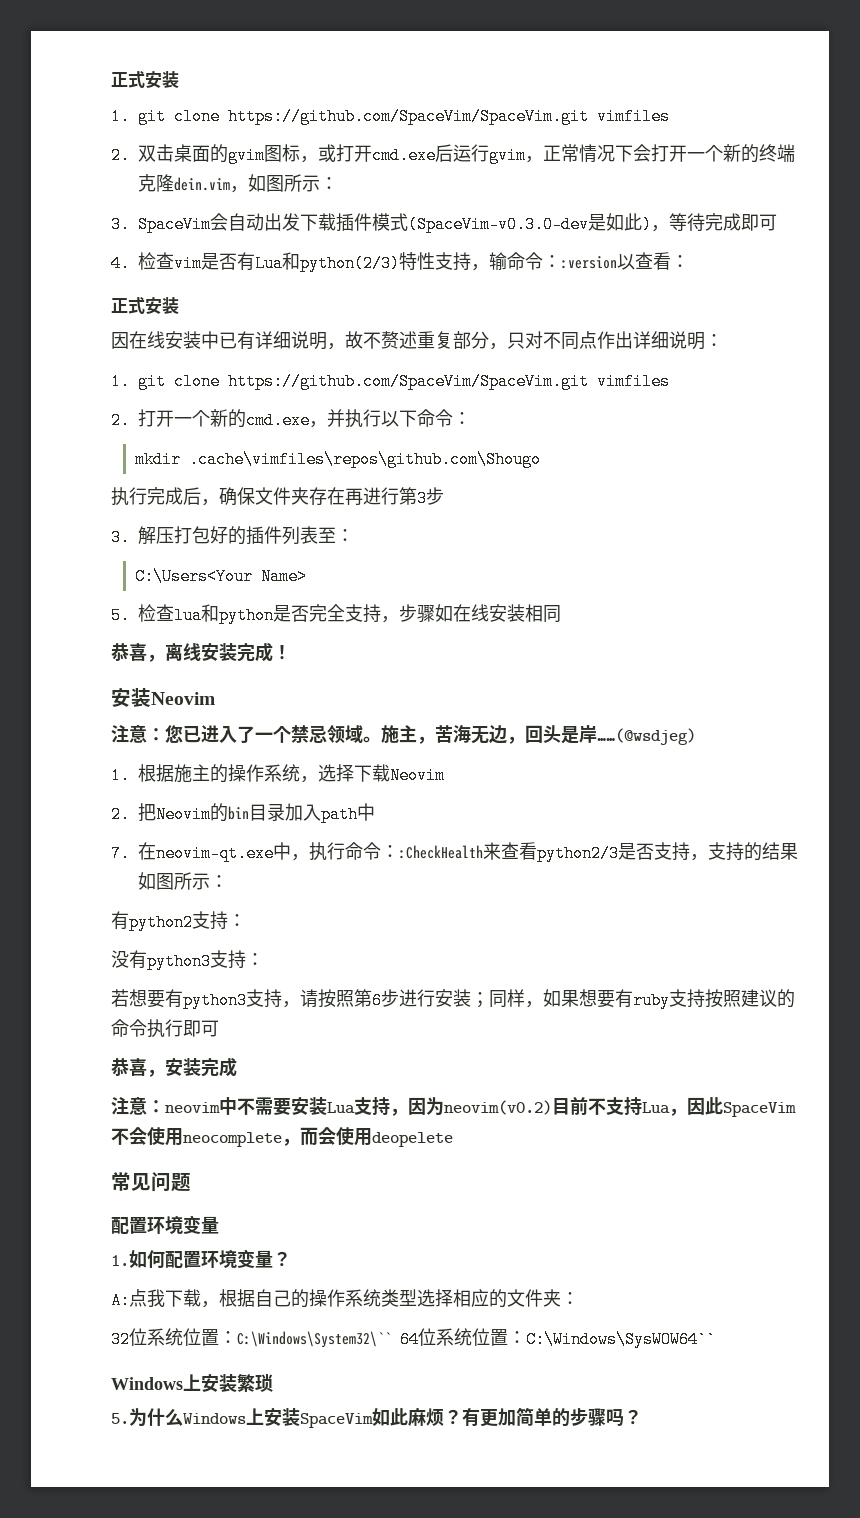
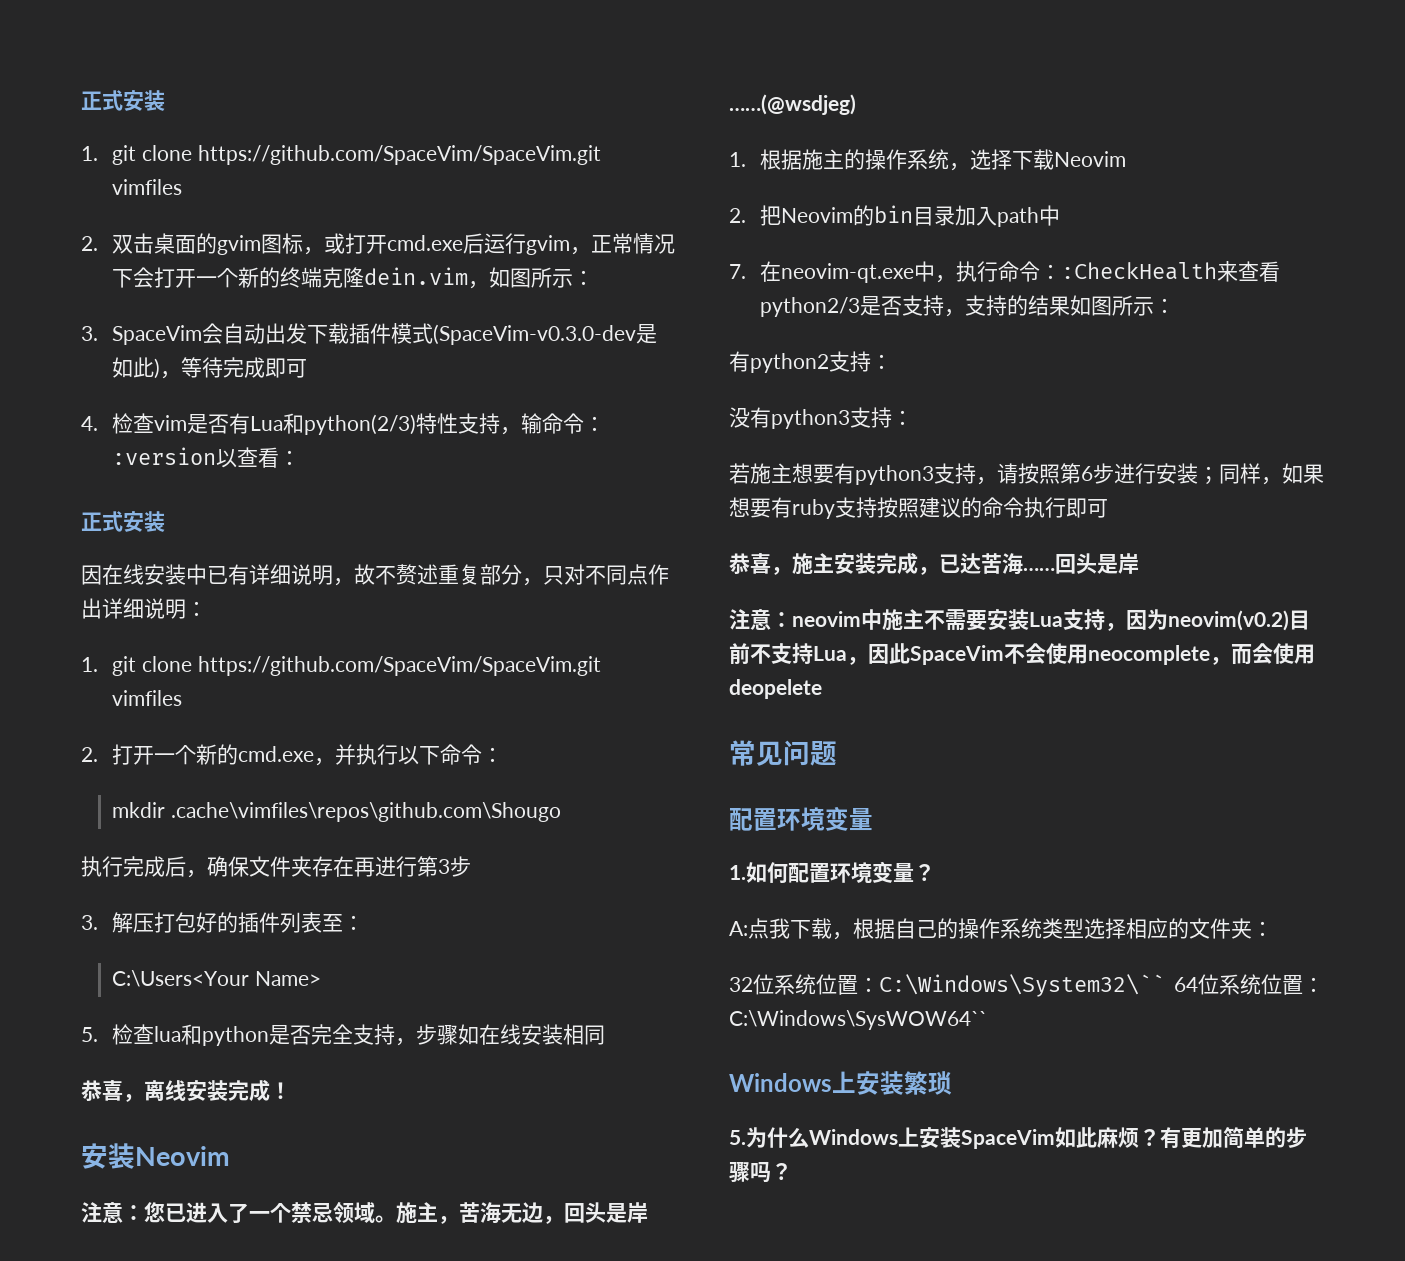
(129, 998) none -> [750,463,792,484] 施主
[165,1057,237,1077] 安装完成 -> [792,552,1139,575] 施主安装完成，已达苦海……回头是岸
(237, 1106) none -> [882,609,924,630] 施主

